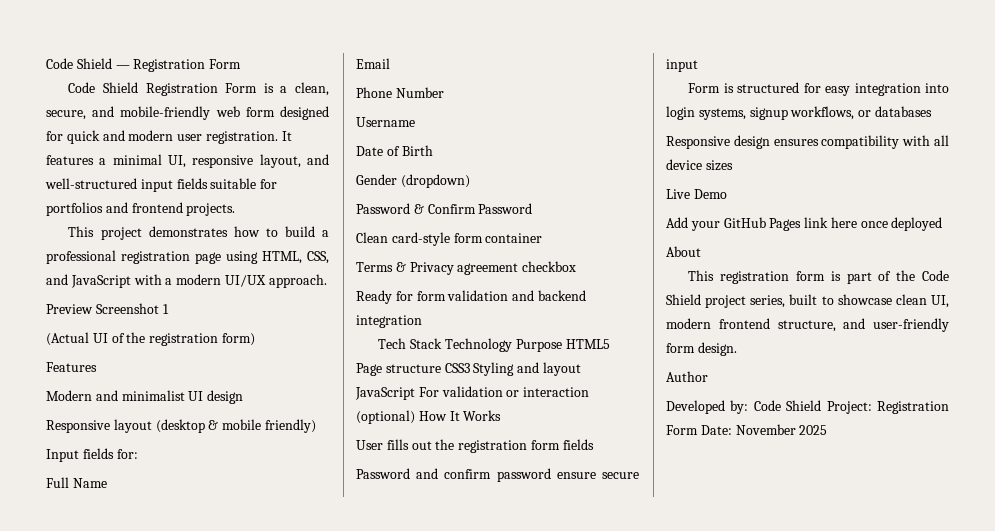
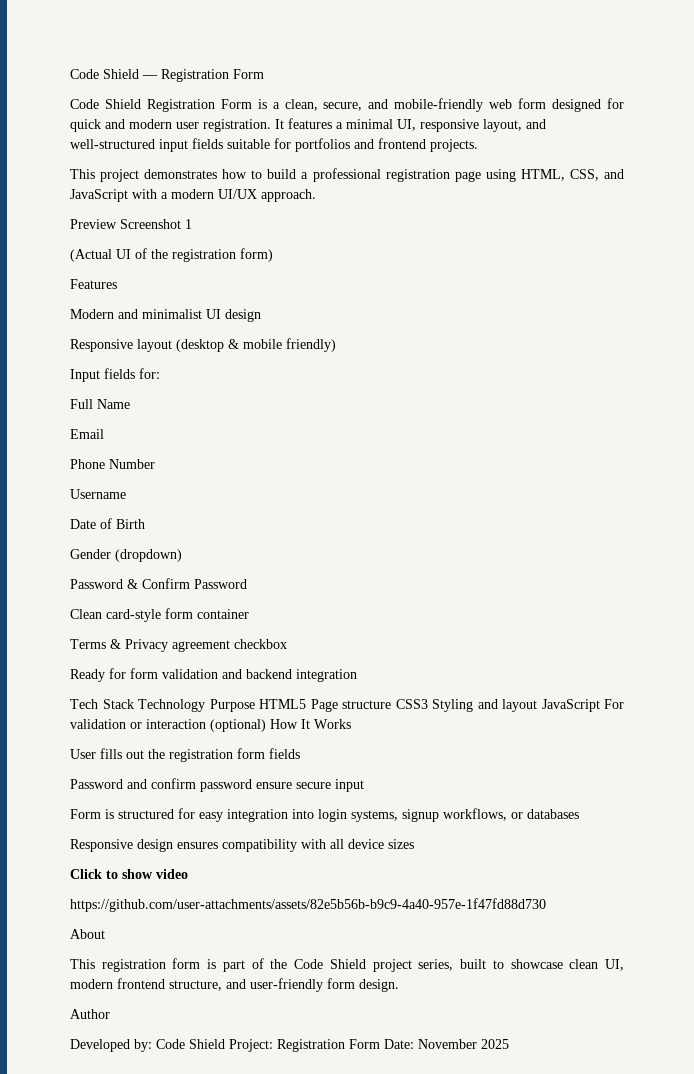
[666,189,727,199] [666,217,943,231] Live Demo // Add your GitHub Pages link here once deployed -> [70,869,188,879] [70,898,546,912] Click to show video // https://github.com/user-attachments/assets/82e5b56b-b9c9-4a40-957e-1f47fd88d730

